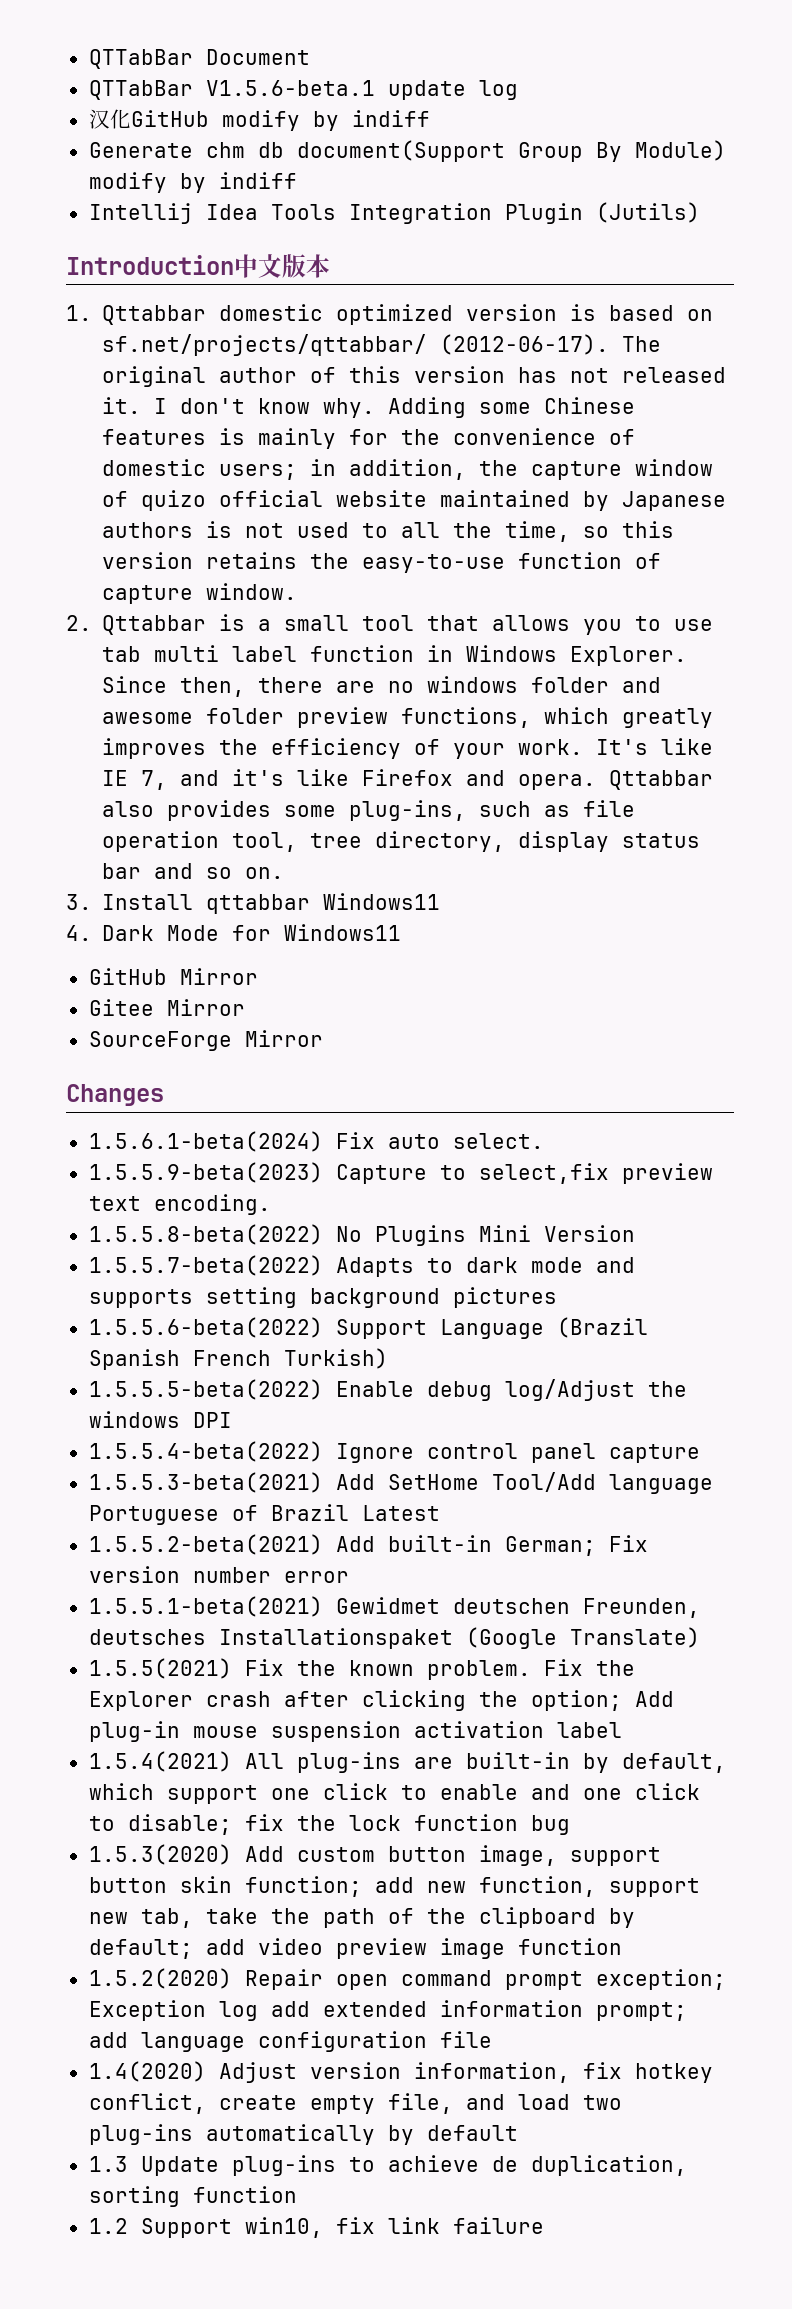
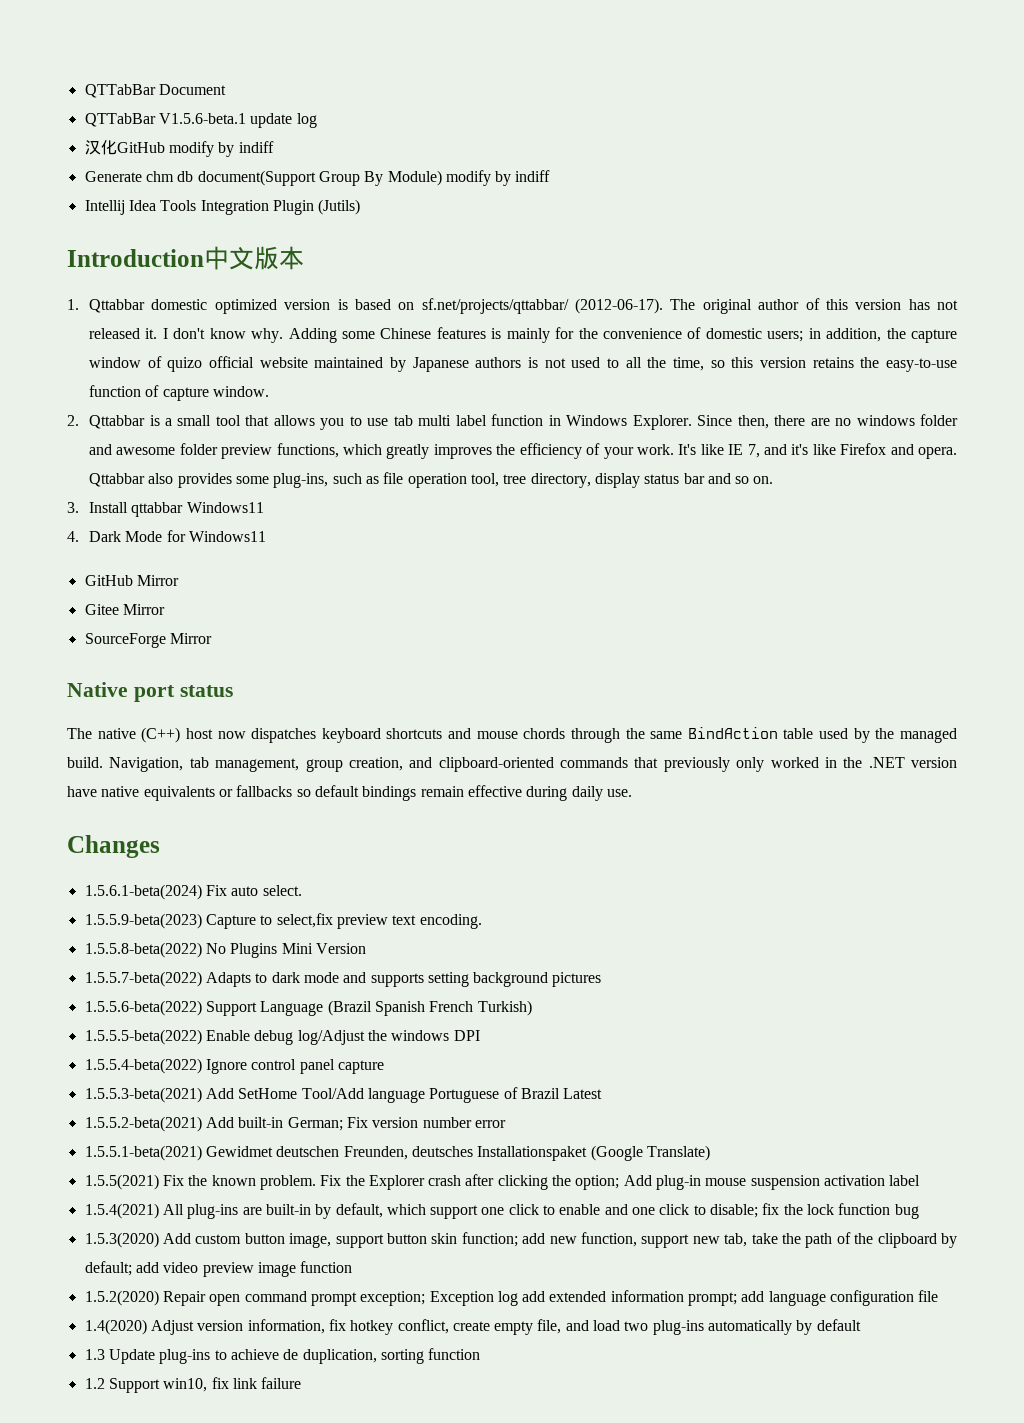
(323, 1038) none -> [67,682,233,702] [67,727,958,743] [67,757,957,772] [67,785,632,801] // Native port status // The native (C++) host now dispatches keyboard shortcuts and mouse chords through the same BindAction table used by the managed build. Navigation, tab management, group creation, and clipboard-oriented commands that previously only worked in the .NET version have native equivalents or fallbacks so default bindings remain effective during daily use.

